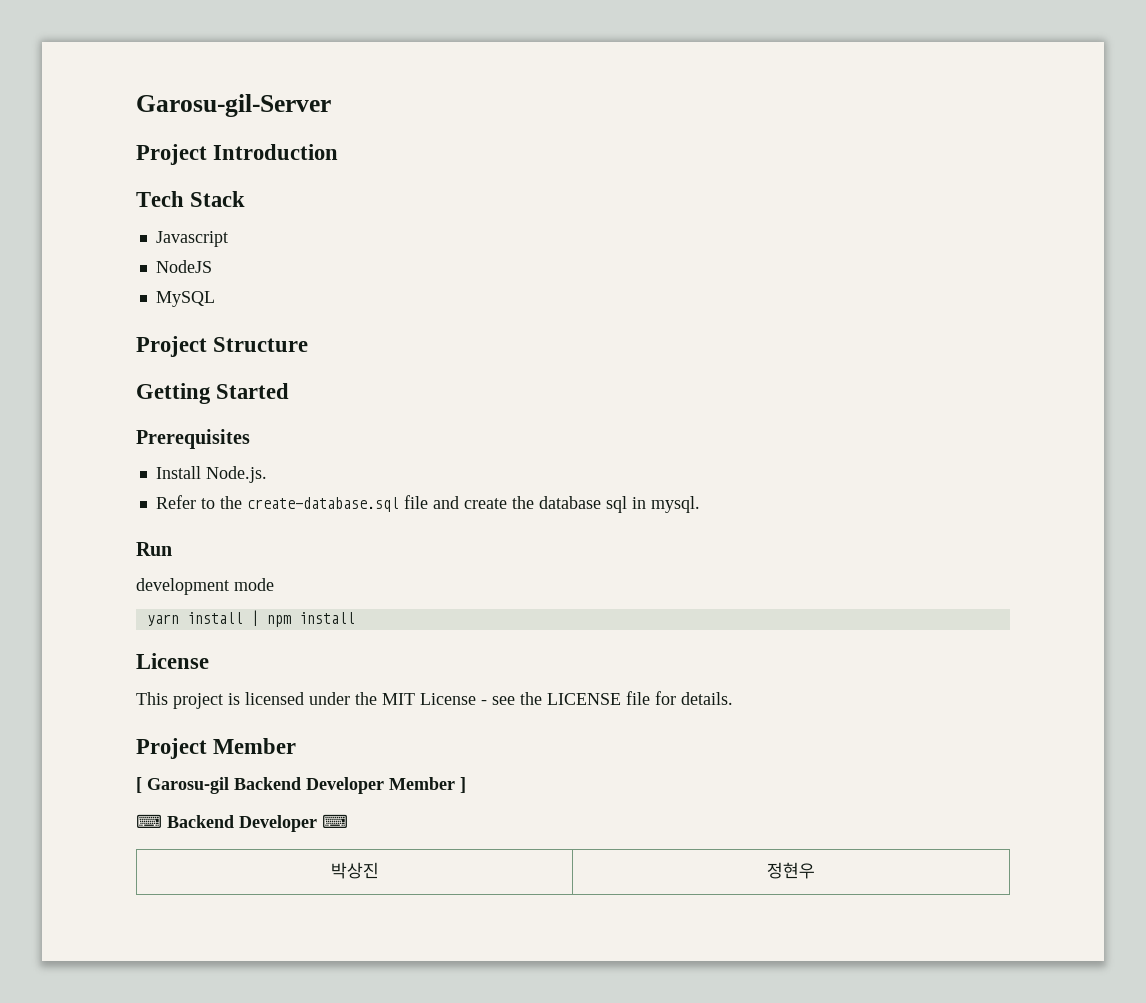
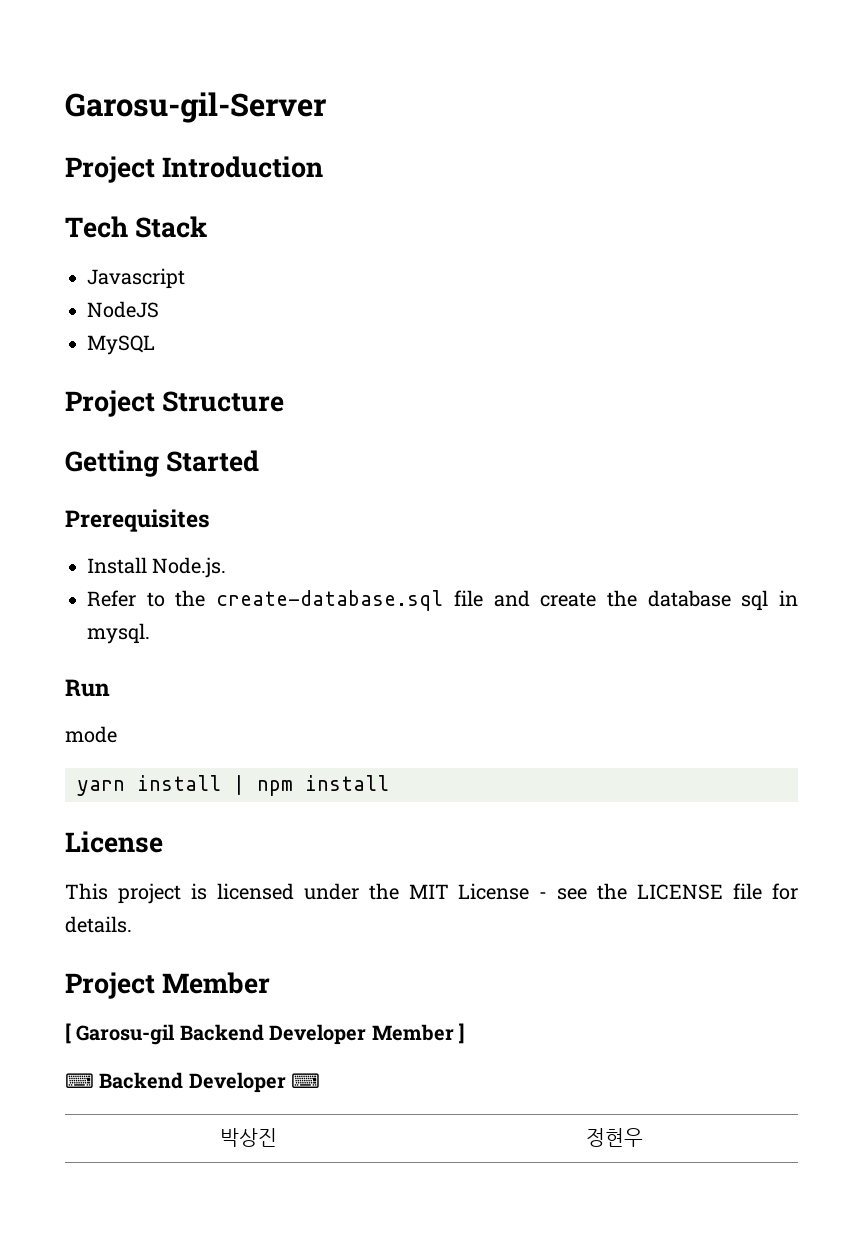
[136,578,229,595] development -> (110, 688) none

